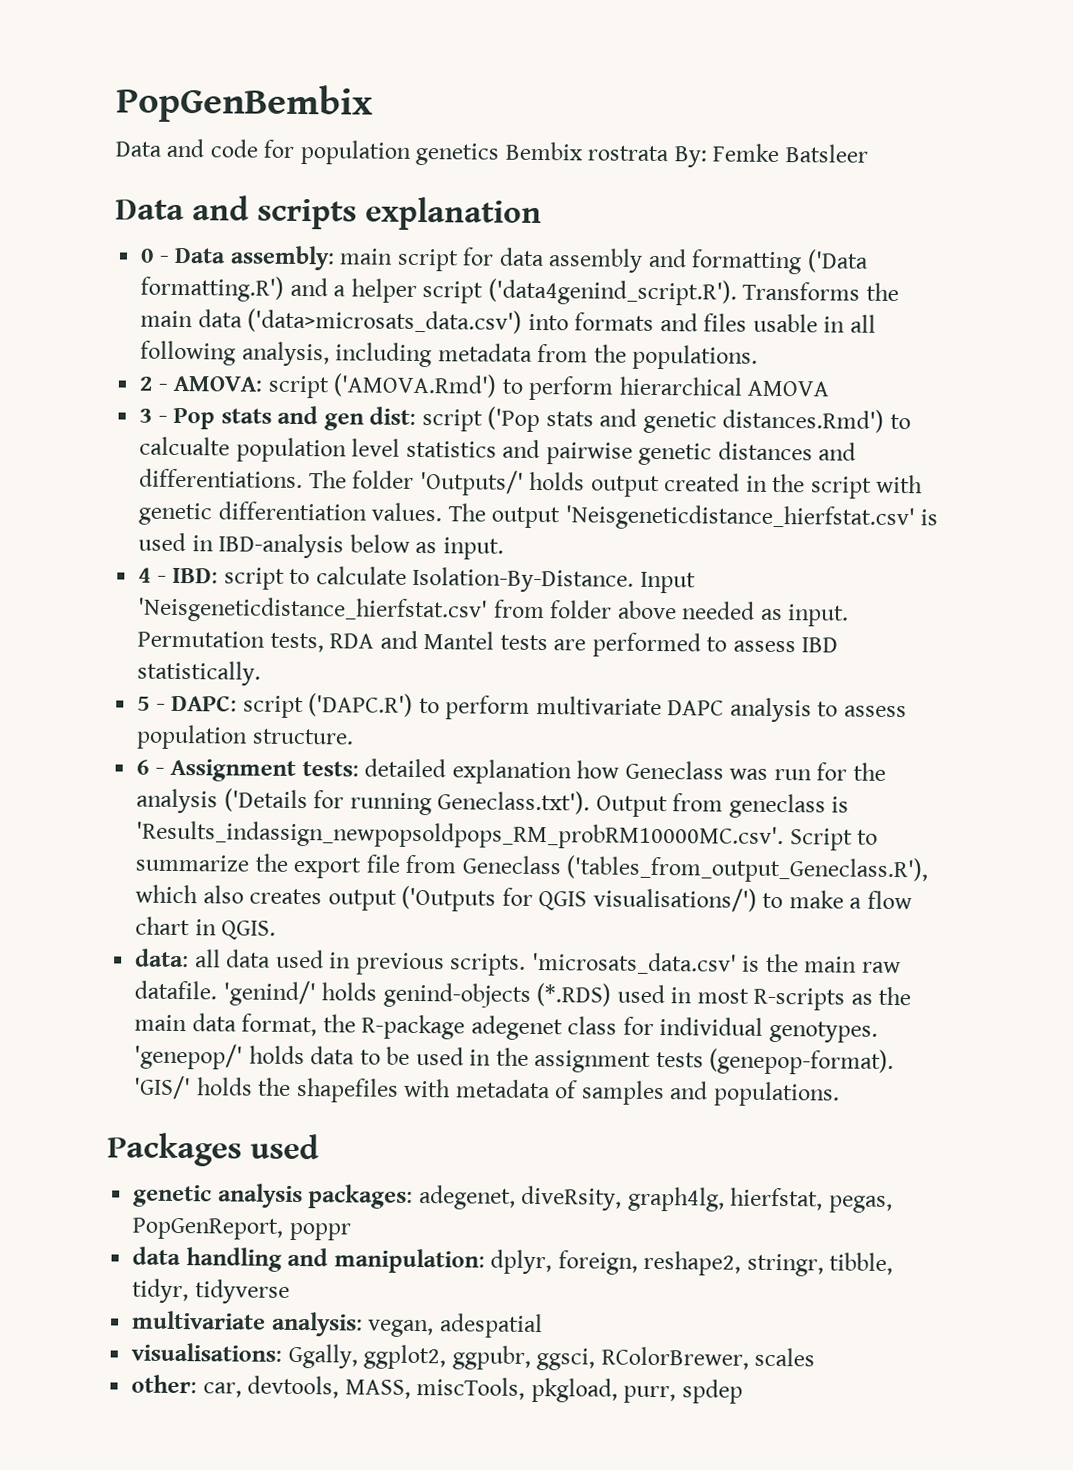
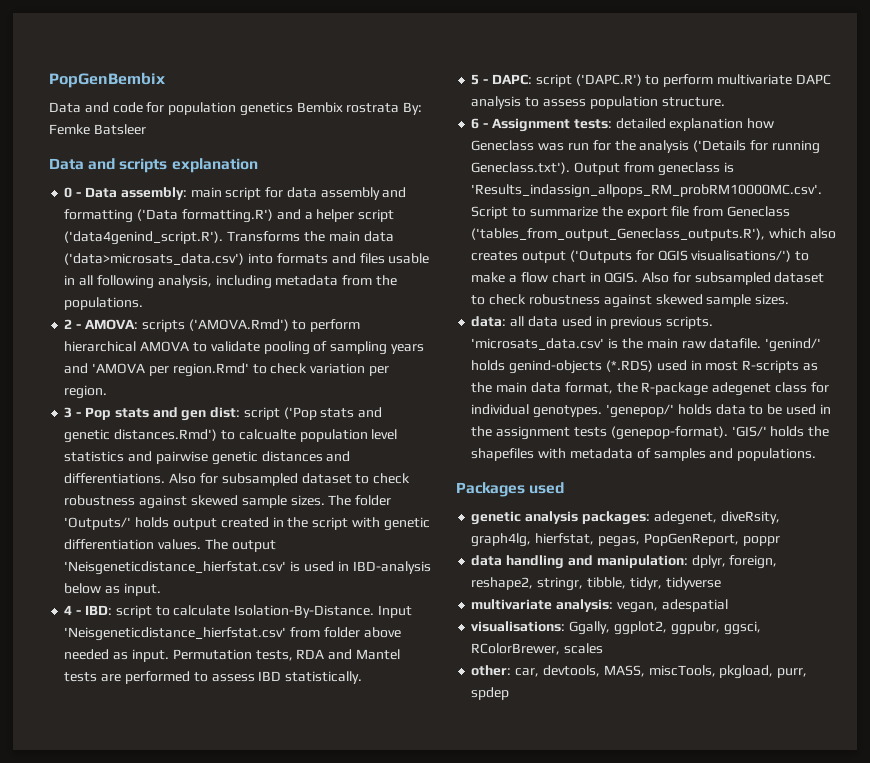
[267,375,329,399] script -> [141,319,185,332] scripts
(830, 388) none -> [192,341,424,355] [64,363,389,377] [64,385,108,399] to validate pooling of sampling years and 'AMOVA per region.Rmd' to check variation per region.
(304, 478) none -> [169,473,411,486] [64,495,325,509] Also for subsampled dataset to check robustness against skewed sample sizes.
[136,820,785,851] 'Results_indassign_newpopsoldpops_RM_probRM10000MC.csv'. -> [471,184,823,198] 'Results_indassign_allpops_RM_probRM10000MC.csv'.
[566,855,929,884] ('tables_from_output_Geneclass.R'), -> [471,228,766,241] ('tables_from_output_Geneclass_outputs.R'),
(277, 930) none -> [642,272,825,285] [471,294,790,308] Also for subsampled dataset to check robustness against skewed sample sizes.

